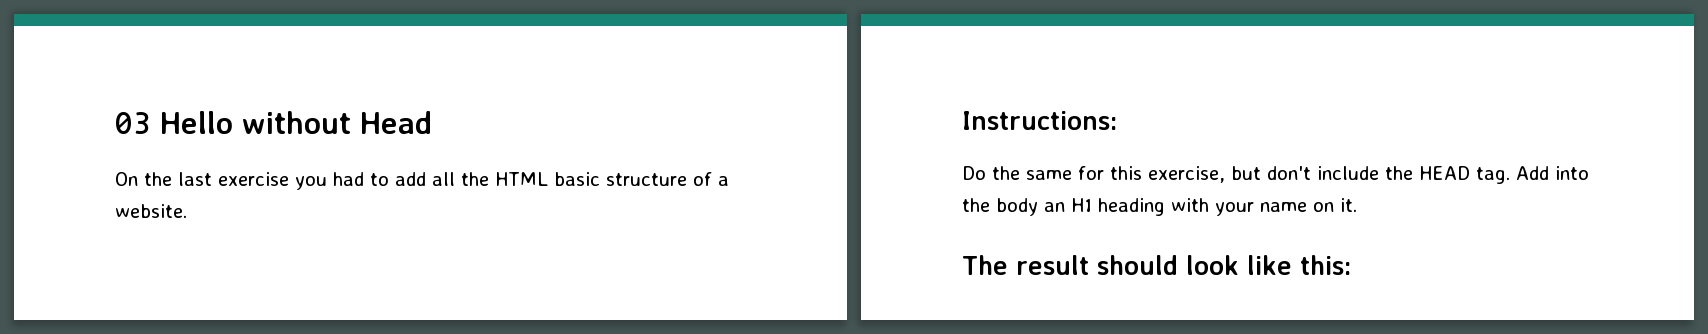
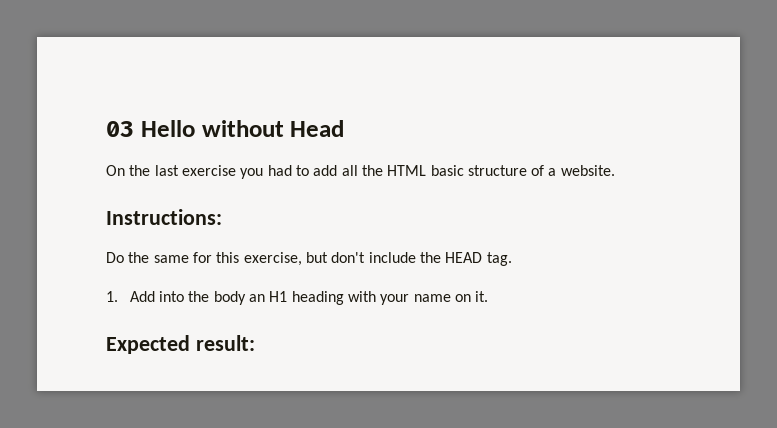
(1510, 175) none -> [106,291,118,302] // 1.
[962,255,1351,275] The result should look like this: -> [106,335,255,354] Expected result:

